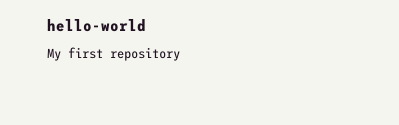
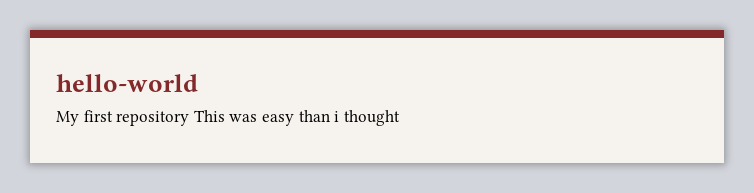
(180, 54) none -> [193,110,400,126] This was easy than i thought

